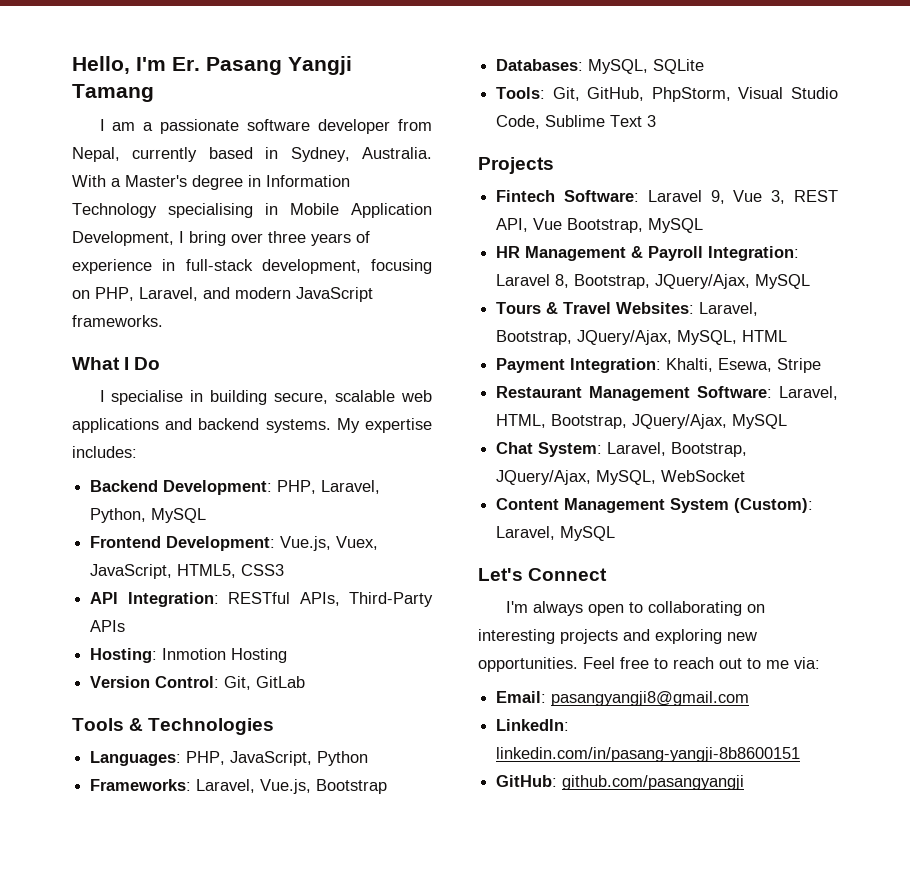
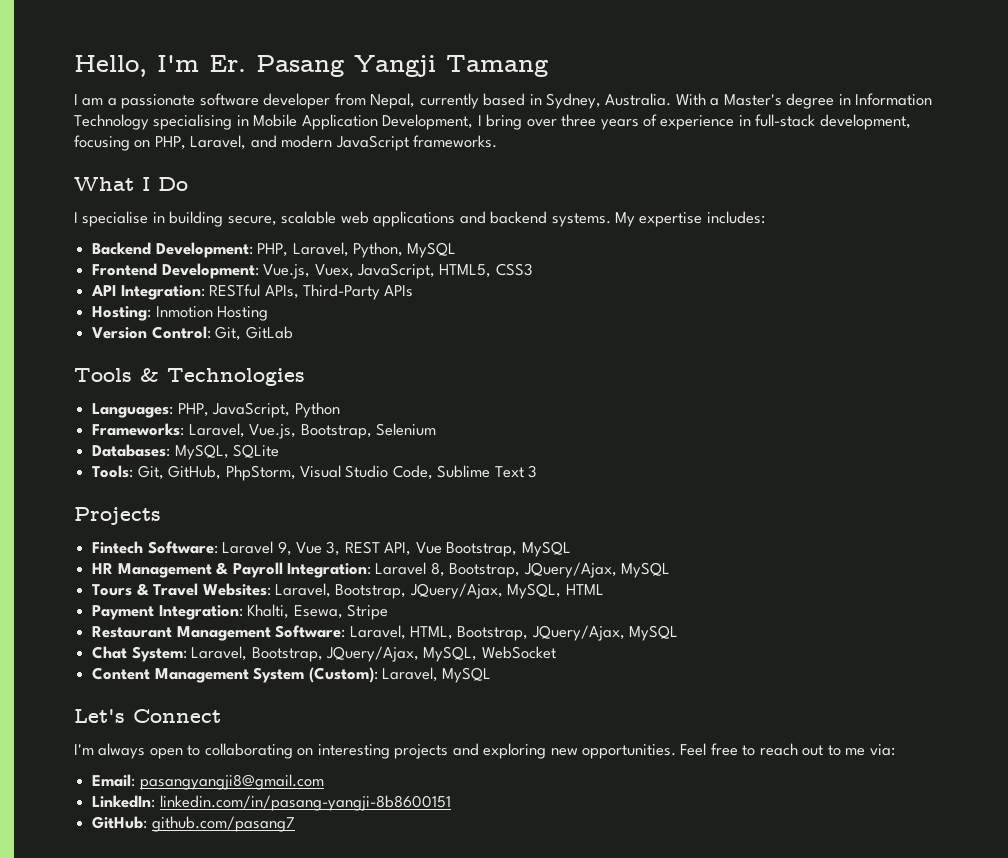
[316,779,388,794] Bootstrap -> [300,423,436,439] Bootstrap, Selenium
[562,775,745,790] github.com/pasangyangji -> [151,816,295,832] github.com/pasang7

